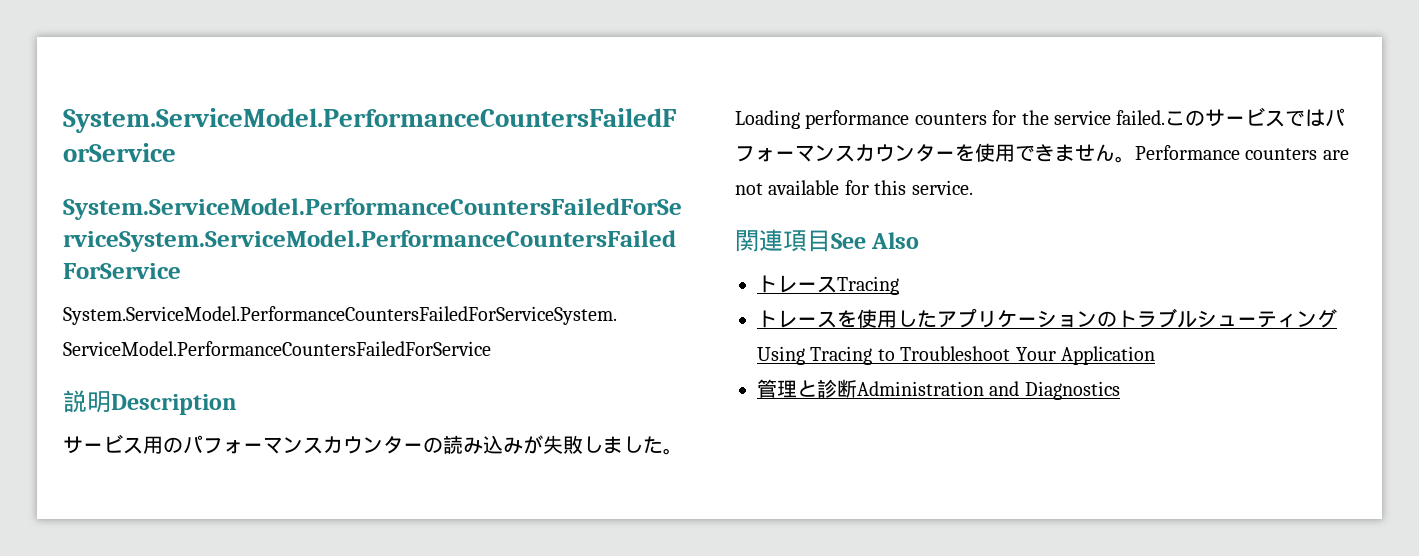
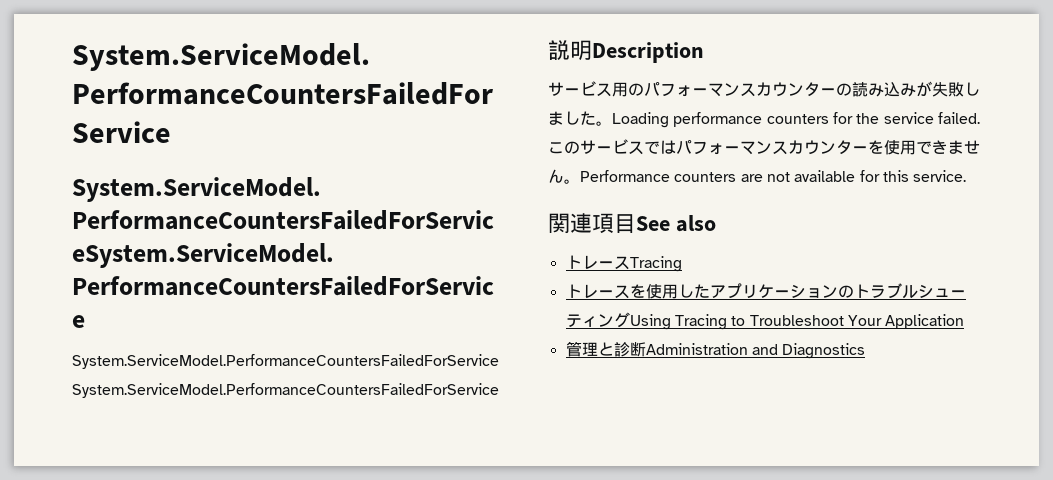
[871,232,920,249] Also -> [675,215,716,232] also

